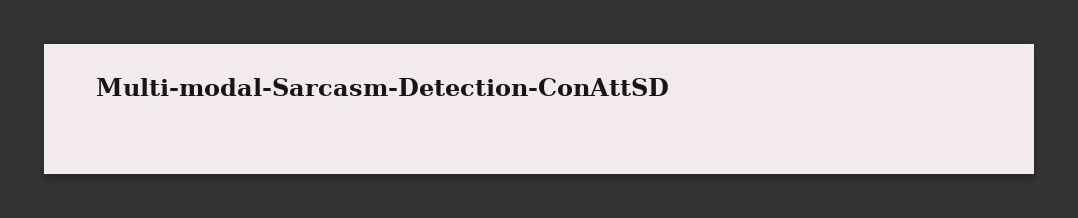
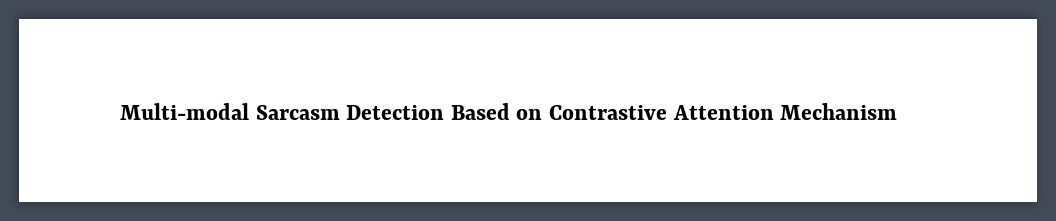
[96,78,669,96] Multi-modal-Sarcasm-Detection-ConAttSD -> [120,103,898,120] Multi-modal Sarcasm Detection Based on Contrastive Attention Mechanism

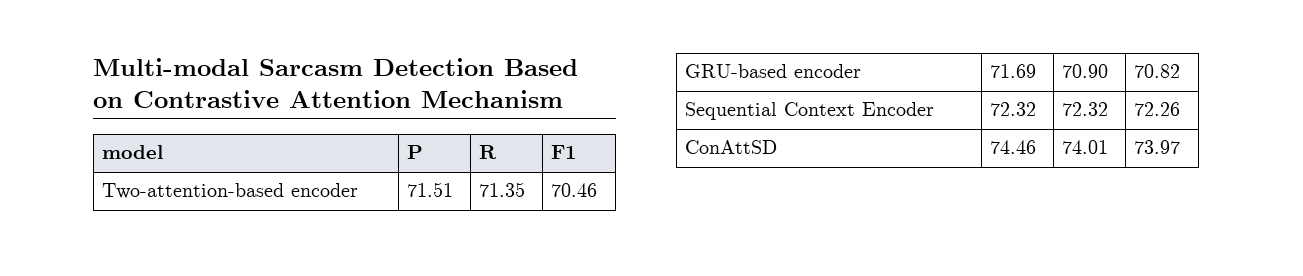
(898, 111) none -> [102,145,164,159] [407,145,424,159] [479,145,498,159] [551,145,578,159] [102,183,359,199] [407,182,454,197] [479,182,526,197] [551,183,598,197] [685,64,862,78] [990,64,1037,78] [1062,64,1109,78] [1134,64,1181,78] [685,102,935,120] [990,102,1037,116] [1062,102,1109,116] [1134,102,1181,116] [685,140,778,154] [990,140,1037,154] [1062,140,1109,154] [1134,140,1181,154] // model | P | R | F1 // Two-attention-based encoder | 71.51 | 71.35 | 70.46 // GRU-based encoder | 71.69 | 70.90 | 70.82 // Sequential Context Encoder | 72.32 | 72.32 | 72.26 // ConAttSD | 74.46 | 74.01 | 73.97

